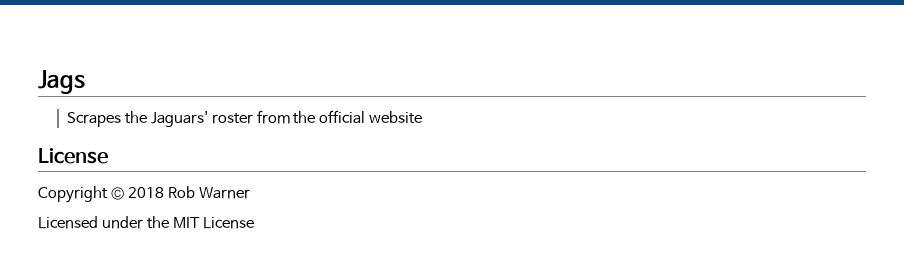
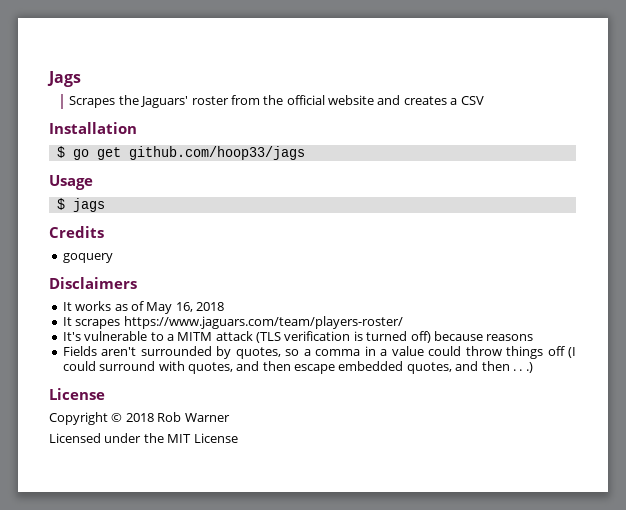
(423, 117) none -> [377,95,484,105] [49,122,137,134] [56,146,305,160] [49,175,93,190] [56,198,105,212] [49,226,104,238] [62,253,113,263] [49,277,137,289] [62,301,224,314] [62,316,403,329] [62,331,534,343] [62,346,577,359] [62,361,533,374] and creates a CSV // Installation // $ go get github.com/hoop33/jags // Usage // $ jags // Credits // goquery // Disclaimers // It works as of May 16, 2018 // It scrapes https://www.jaguars.com/team/players-roster/ // It's vulnerable to a MITM attack (TLS verification is turned off) because reasons // Fields aren't surrounded by quotes, so a comma in a value could throw things off (I could surround with quotes, and then escape embedded quotes, and then . . .)

